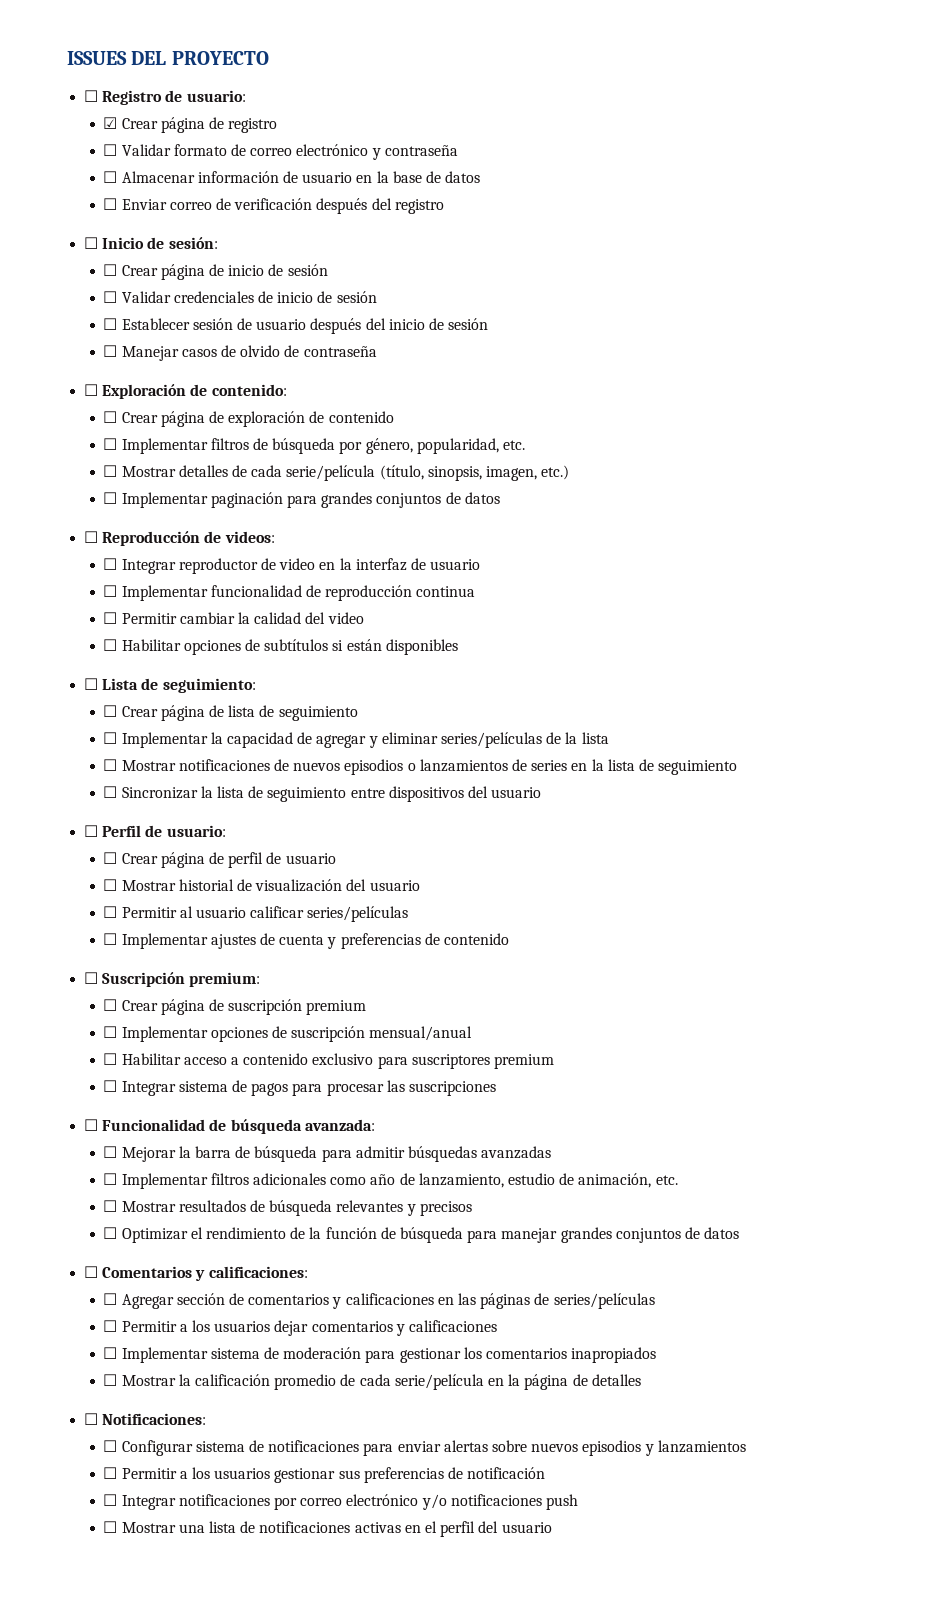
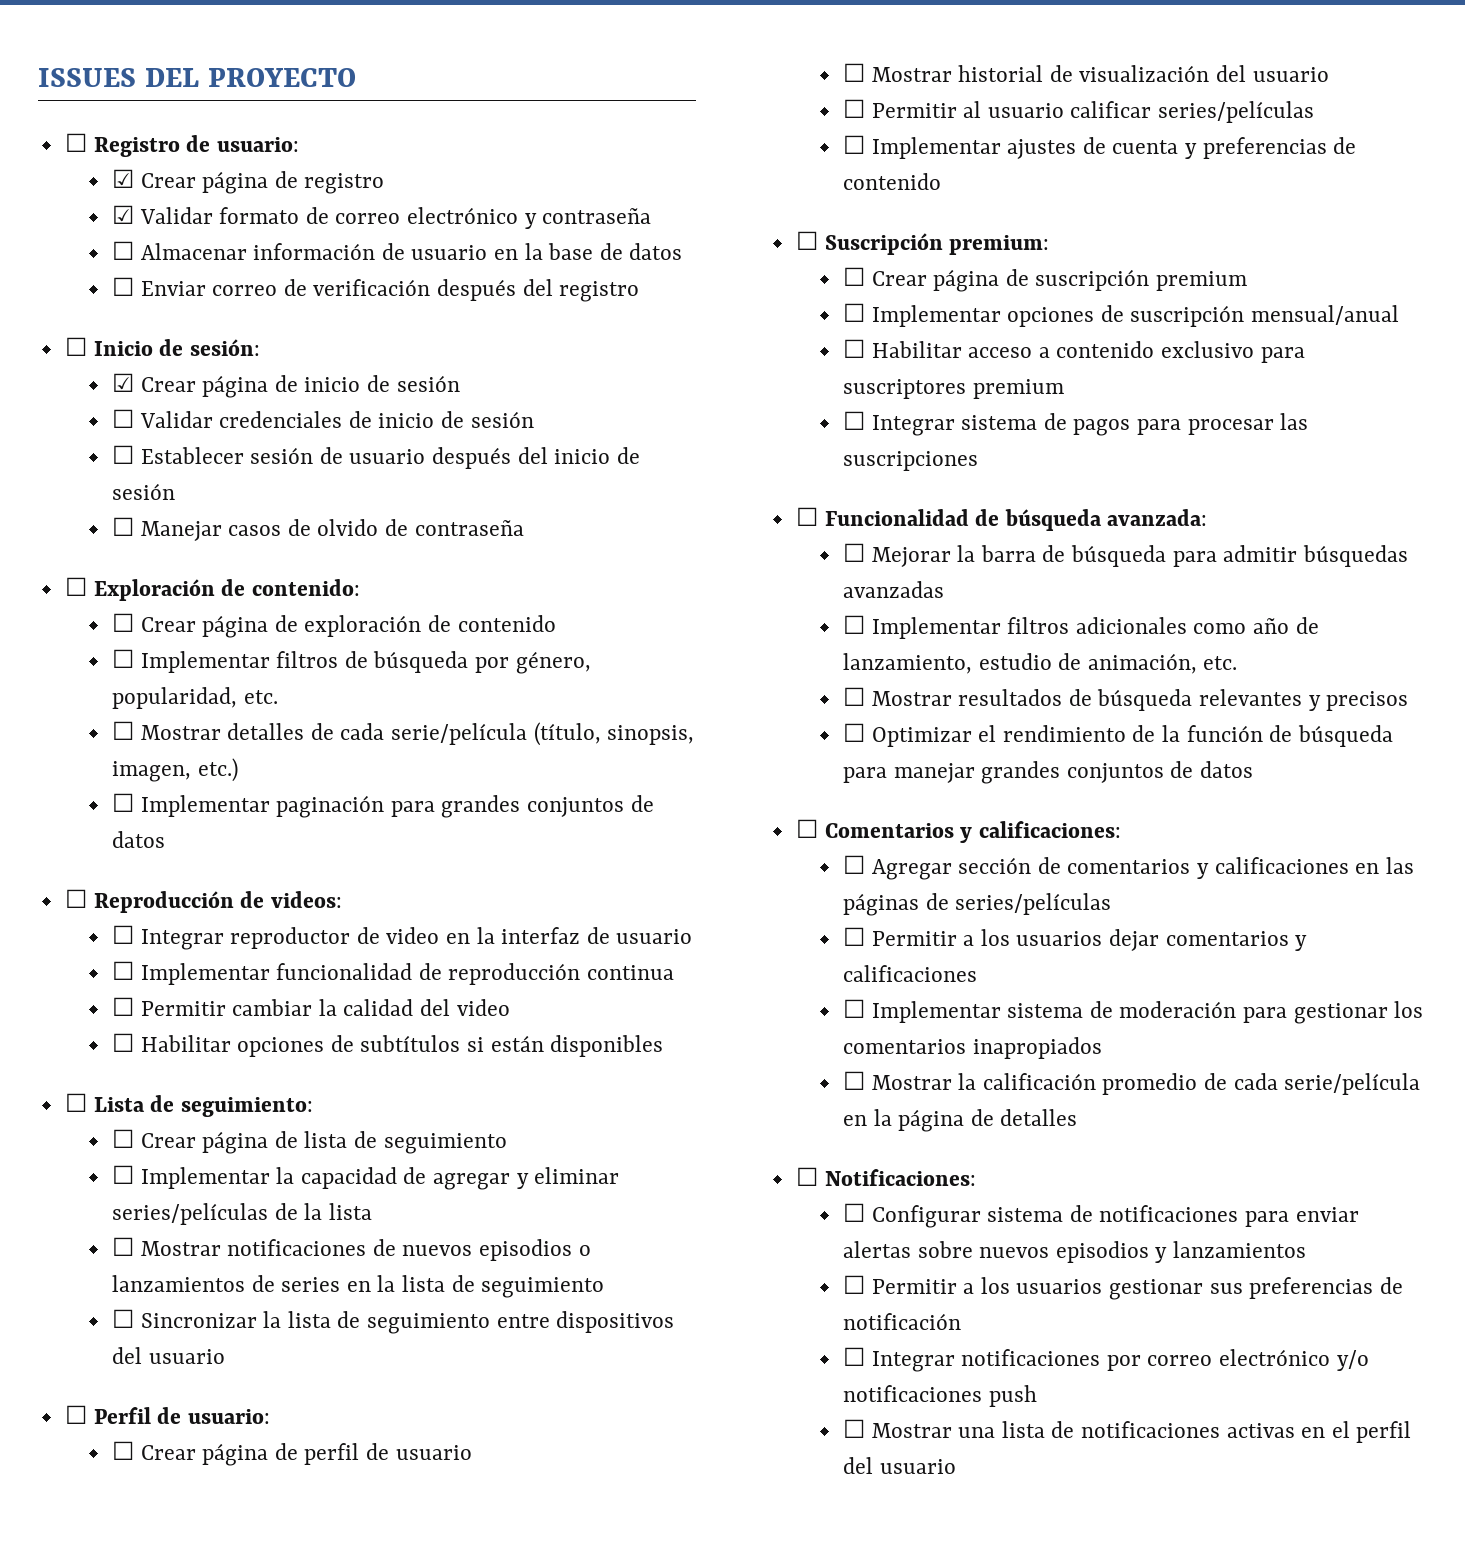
[103,144,118,156] ☐ -> [111,205,134,224] ☑
[103,264,118,276] ☐ -> [111,373,134,392] ☑

